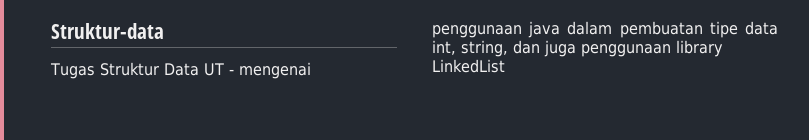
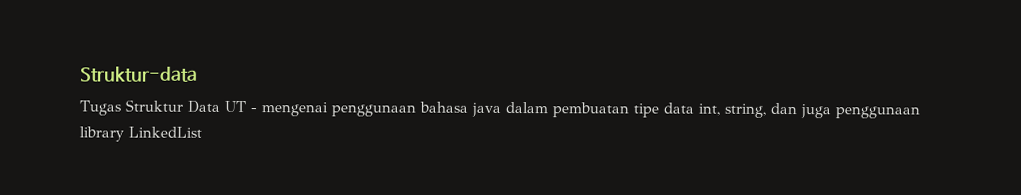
(522, 31) none -> [418,101,468,113] bahasa

